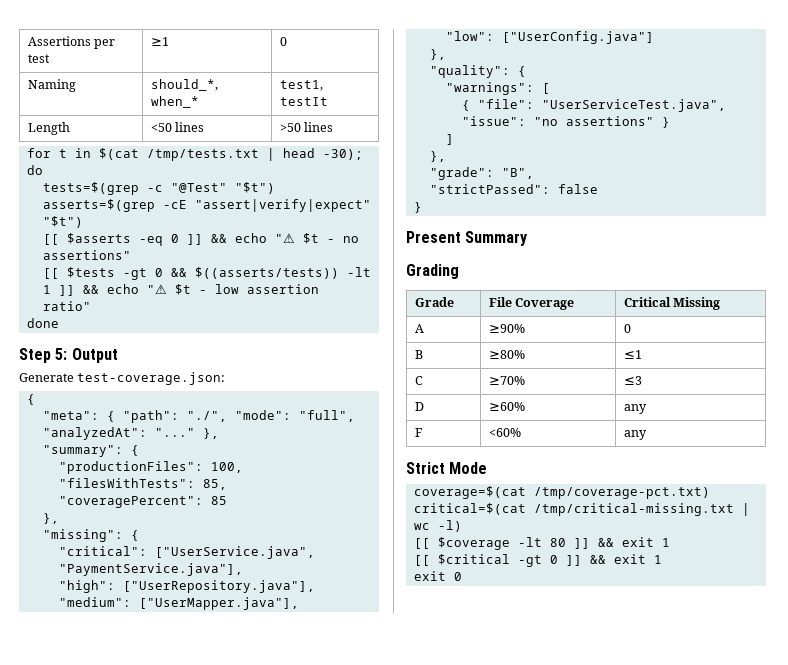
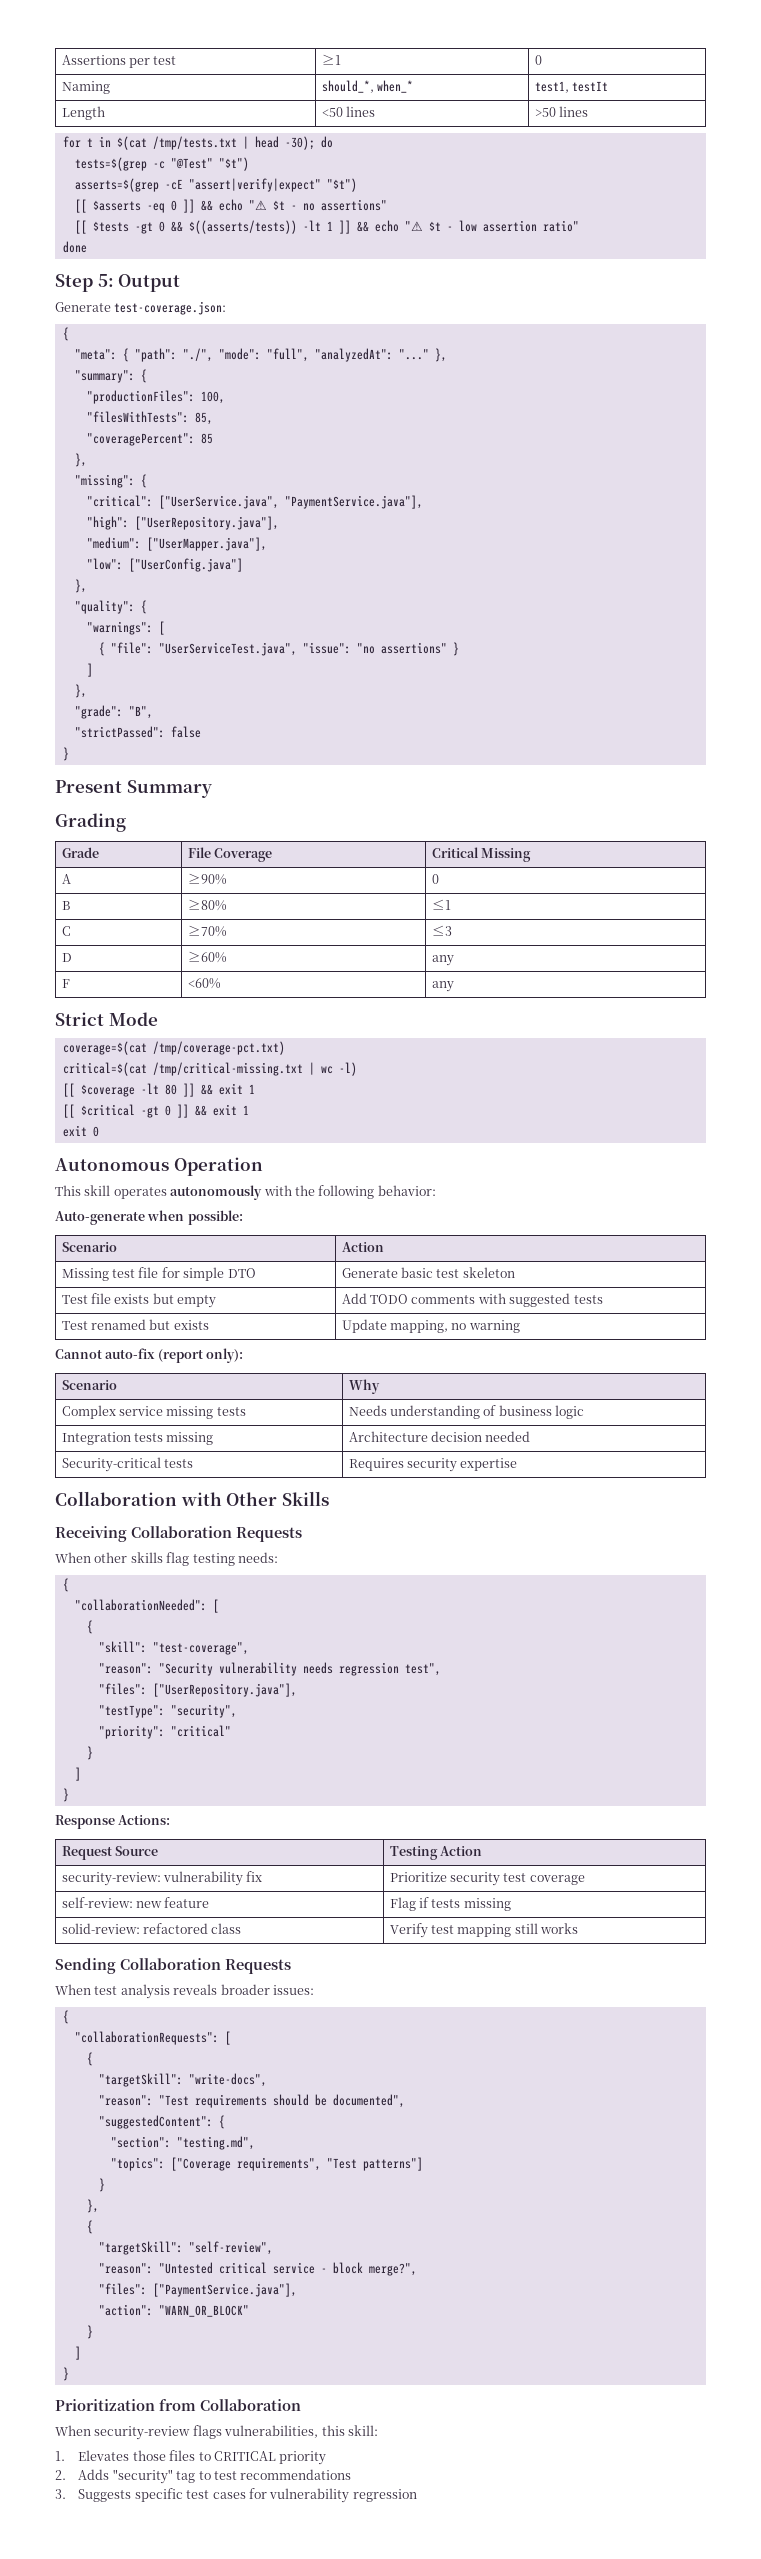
(462, 576) none -> [55,1157,263,1176] [55,1185,436,1200] [55,1210,243,1225] [61,1242,117,1252] [341,1242,384,1252] [61,1267,256,1281] [341,1267,515,1278] [61,1293,217,1308] [341,1293,603,1307] [61,1319,209,1330] [341,1319,520,1333] [55,1348,244,1363] [61,1380,117,1390] [348,1379,380,1394] [61,1405,246,1419] [348,1405,585,1419] [61,1432,214,1445] [348,1431,531,1442] [61,1457,194,1472] [348,1458,518,1472] [55,1491,329,1506] [55,1526,302,1542] [55,1552,278,1566] [62,1578,69,1592] [74,1599,219,1613] [86,1620,93,1634] [98,1641,249,1655] [98,1662,441,1676] [98,1683,297,1697] [98,1704,237,1718] [98,1725,231,1739] [86,1746,93,1760] [74,1767,81,1781] [62,1788,69,1802] [55,1815,171,1829] [61,1846,159,1860] [389,1846,483,1860] [61,1871,263,1886] [389,1872,585,1886] [61,1897,210,1908] [389,1897,511,1911] [61,1923,242,1934] [389,1923,579,1938] [55,1958,291,1974] [55,1984,314,1999] [62,2010,69,2024] [74,2031,231,2045] [86,2052,93,2066] [98,2073,267,2087] [98,2094,405,2108] [98,2115,225,2129] [110,2136,255,2150] [110,2157,423,2171] [98,2178,105,2192] [86,2199,99,2213] [86,2220,93,2234] [98,2241,273,2255] [98,2262,417,2276] [98,2283,297,2297] [98,2304,249,2317] [86,2325,93,2339] [74,2346,81,2360] [62,2367,69,2381] [55,2399,301,2411] [55,2425,378,2440] [55,2450,327,2465] [55,2469,352,2484] [55,2488,417,2503] // Autonomous Operation // This skill operates autonomously with the following behavior: // Auto-generate when possible: // Scenario | Action // Missing test file for simple DTO | Generate basic test skeleton // Test file exists but empty | Add TODO comments with suggested tests // Test renamed but exists | Update mapping, no warning // Cannot auto-fix (report only): // Scenario | Why // Complex service missing tests | Needs understanding of business logic // Integration tests missing | Architecture decision needed // Security-critical tests | Requires security expertise // Collaboration with Other Skills // Receiving Collaboration Requests // When other skills flag testing needs: // { // "collaborationNeeded": [ // { // "skill": "test-coverage", // "reason": "Security vulnerability needs regression test", // "files": ["UserRepository.java"], // "testType": "security", // "priority": "critical" // } // ] // } // Response Actions: // Request Source | Testing Action // security-review: vulnerability fix | Prioritize security test coverage // self-review: new feature | Flag if tests missing // solid-review: refactored class | Verify test mapping still works // Sending Collaboration Requests // When test analysis reveals broader issues: // { // "collaborationRequests": [ // { // "targetSkill": "write-docs", // "reason": "Test requirements should be documented", // "suggestedContent": { // "section": "testing.md", // "topics": ["Coverage requirements", "Test patterns"] // } // }, // { // "targetSkill": "self-review", // "reason": "Untested critical service - block merge?", // "files": ["PaymentService.java"], // "action": "WARN_OR_BLOCK" // } // ] // } // Prioritization from Collaboration // When security-review flags vulnerabilities, this skill: // 1. Elevates those files to CRITICAL priority // 2. Adds "security" tag to test recommendations // 3. Suggests specific test cases for vulnerability regression

